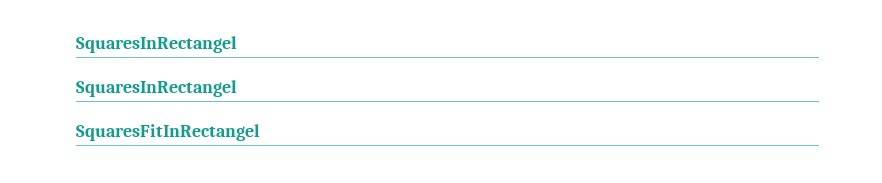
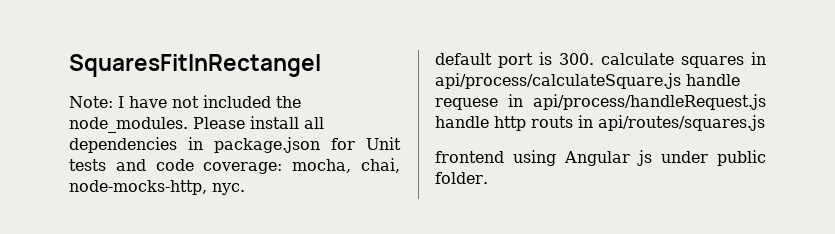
[76,36,237,53] [76,80,237,97] [76,124,260,141] SquaresInRectangel // SquaresInRectangel // SquaresFitInRectangel -> [69,54,321,77] [69,95,301,108] [69,116,324,133] [69,137,401,153] [69,158,401,174] [69,180,245,195] [435,52,766,68] [435,73,740,89] [435,94,766,110] [435,115,765,131] [435,150,766,166] [435,172,488,184] SquaresFitInRectangel // Note: I have not included the node_modules. Please install all dependencies in package.json for Unit tests and code coverage: mocha, chai, node-mocks-http, nyc. // default port is 300. calculate squares in api/process/calculateSquare.js handle requese in api/process/handleRequest.js handle http routs in api/routes/squares.js // frontend using Angular js under public folder.

